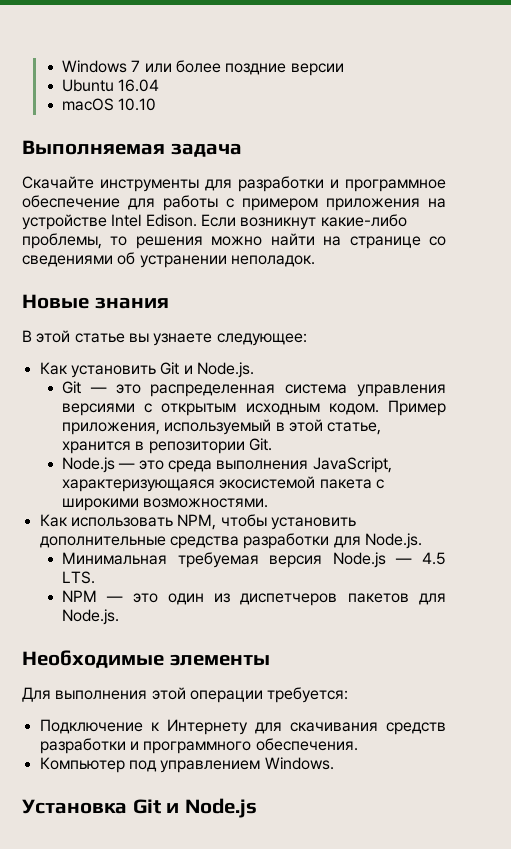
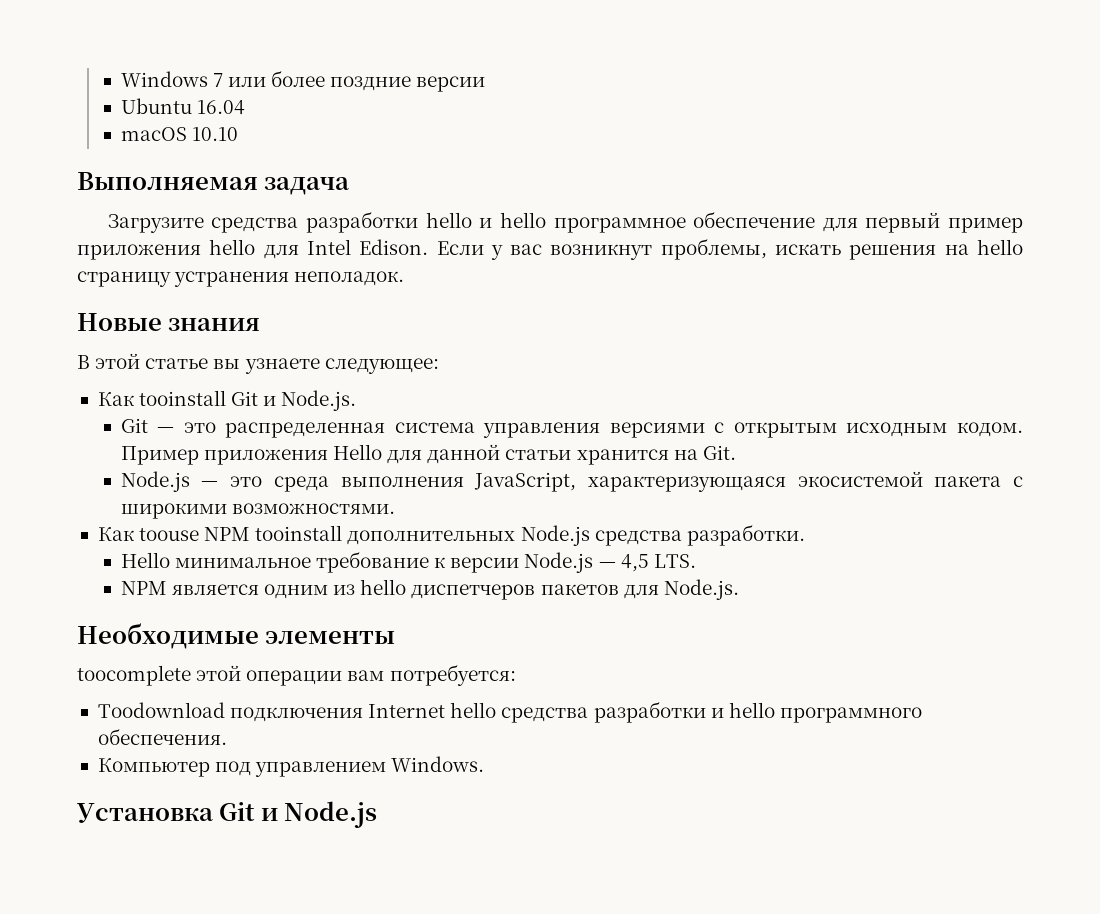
[22,176,446,192] [22,195,446,211] [22,214,407,230] [22,233,446,249] [22,252,227,268] Скачайте инструменты для разработки и программное обеспечение для работы с примером приложения на устройстве Intel Edison. Если возникнут какие-либо проблемы, то решения можно найти на странице со сведениями об устранении -> [107,211,1024,233] [77,238,1023,260] [77,271,290,287] Загрузите средства разработки hello и hello программное обеспечение для первый пример приложения hello для Intel Edison. Если у вас возникнут проблемы, искать решения на hello страницу устранения
[70,365,156,378] установить -> [139,390,227,406] tooinstall
[61,419,382,435] [61,441,245,454] приложения, используемый в этой статье, хранится в репозитории -> [203,444,698,465] приложения Hello для данной статьи хранится на
[70,514,356,530] [39,533,422,549] [61,552,447,568] использовать NPM, чтобы установить дополнительные средства разработки для Node.js. // Минимальная требуемая версия Node.js — 4.5 -> [139,524,805,546] [120,551,649,573] toouse NPM tooinstall дополнительных Node.js средства разработки. // Hello минимальное требование к версии Node.js — 4,5
[106,593,231,605] — это один из -> [171,579,407,599] является одним из hello
[22,687,349,703] [39,719,446,735] [39,738,139,754] Для выполнения этой операции требуется: // Подключение к Интернету для скачивания средств разработки и -> [77,664,516,686] [97,701,775,723] toocomplete этой операции вам потребуется: // Toodownload подключения Internet hello средства разработки и hello

